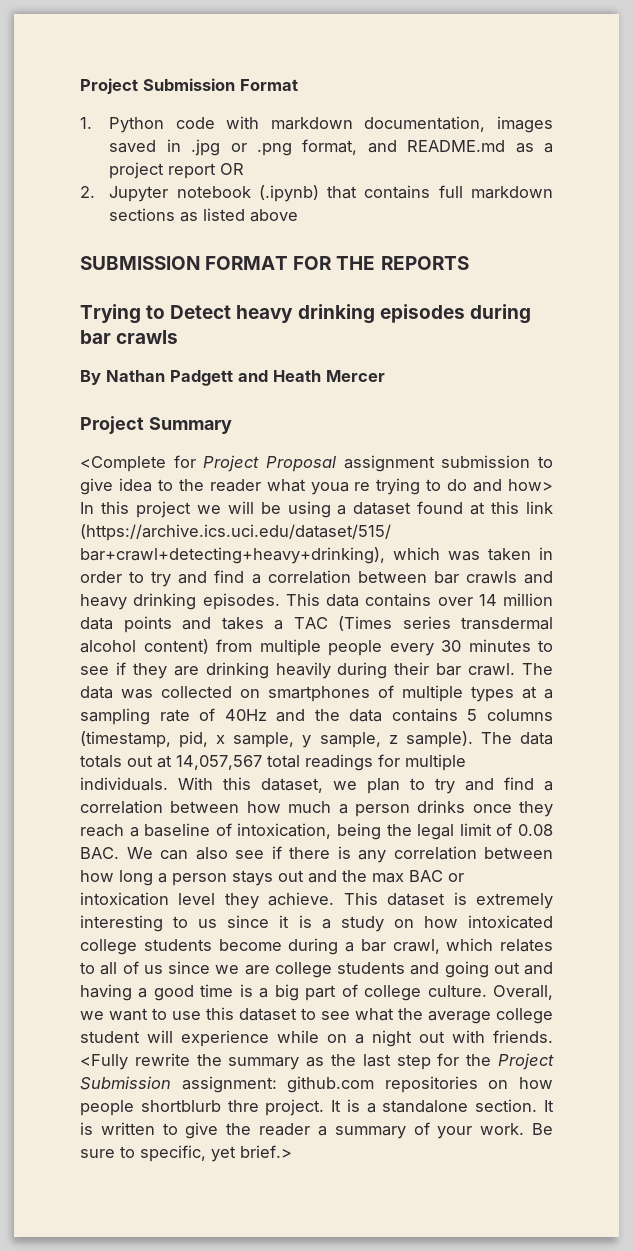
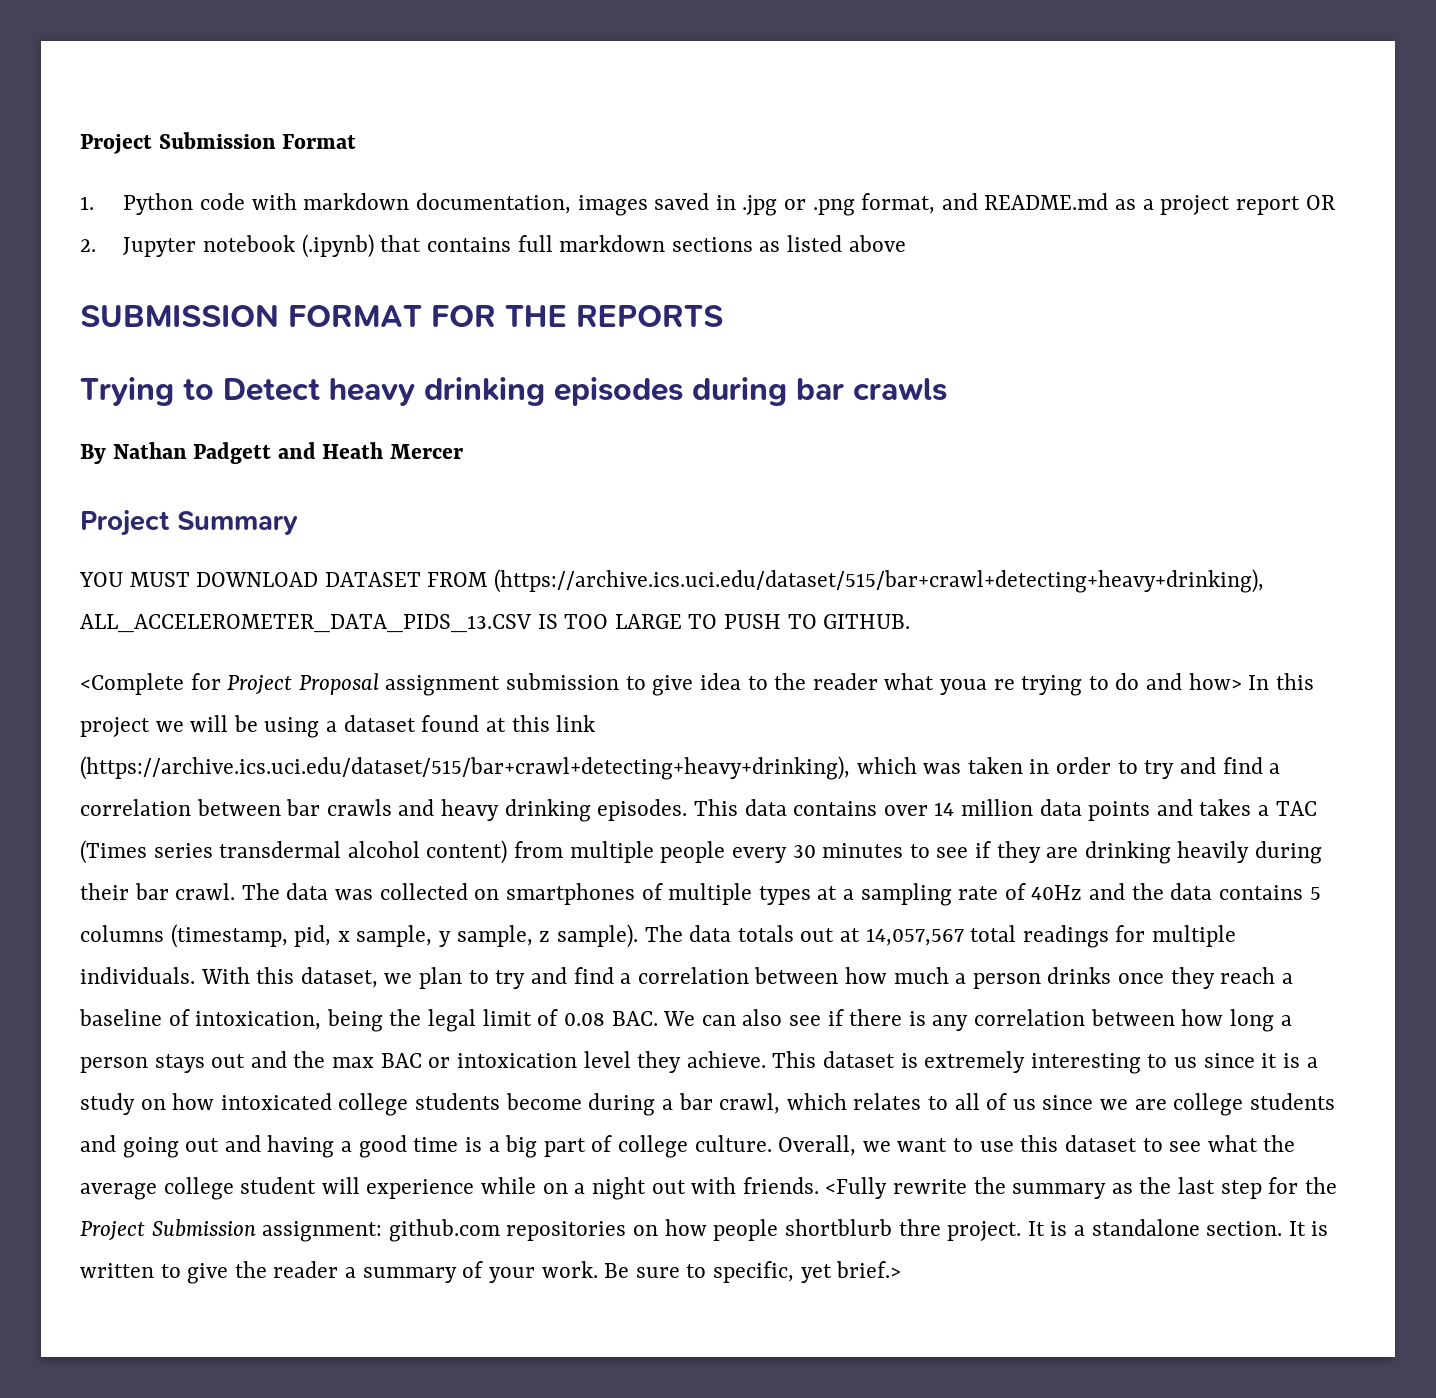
(232, 425) none -> [79,569,1265,593] [80,614,911,633] // YOU MUST DOWNLOAD DATASET FROM (https://archive.ics.uci.edu/dataset/515/bar+crawl+detecting+heavy+drinking), ALL_ACCELEROMETER_DATA_PIDS_13.CSV IS TOO LARGE TO PUSH TO GITHUB.

